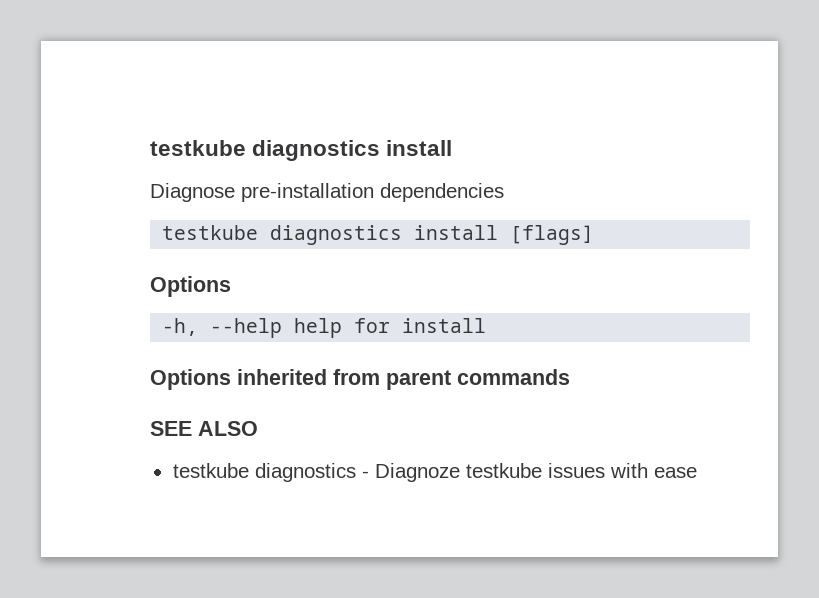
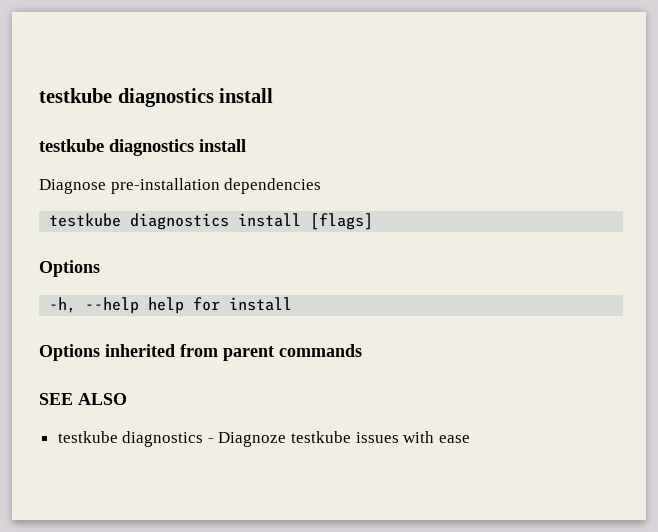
[150,140,453,161] testkube diagnostics install -> [39,88,274,107] [39,139,246,156] testkube diagnostics install // testkube diagnostics install

